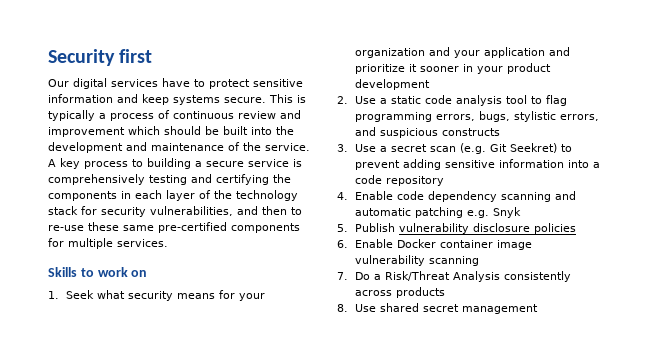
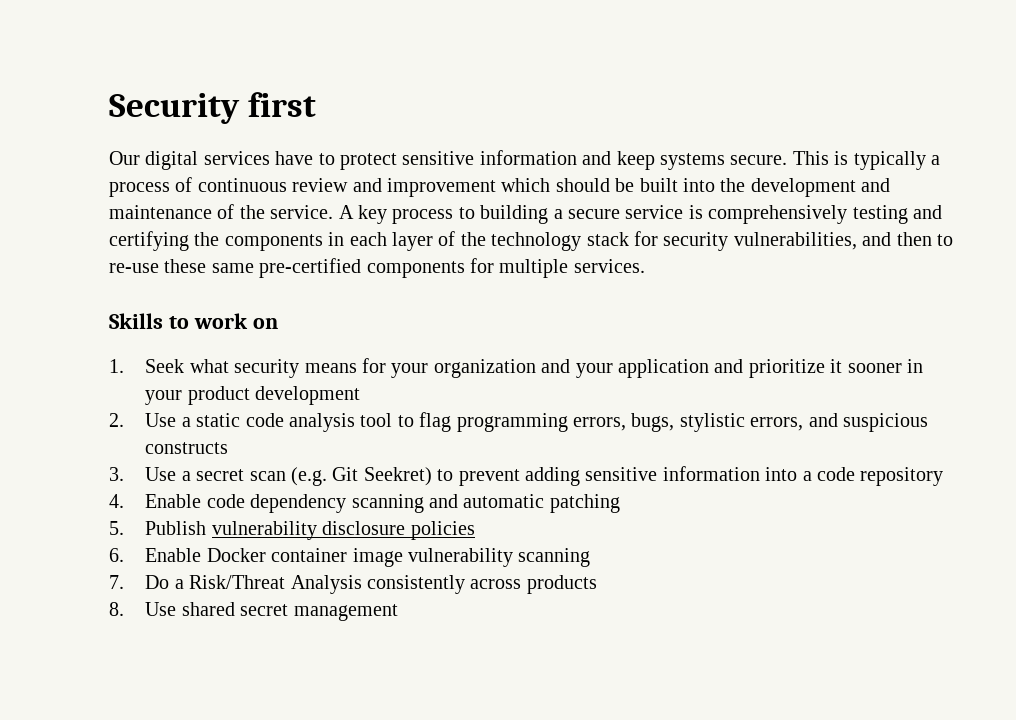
[466,207,521,218] e.g. Snyk -> (620, 503) none

